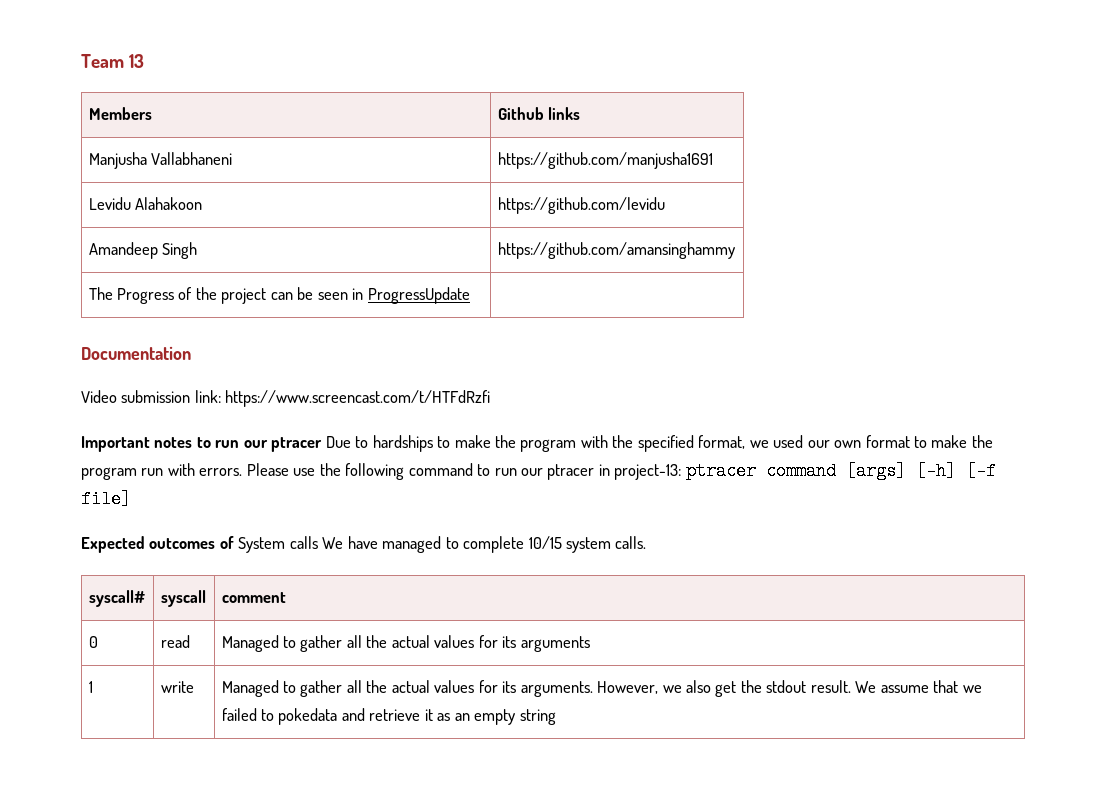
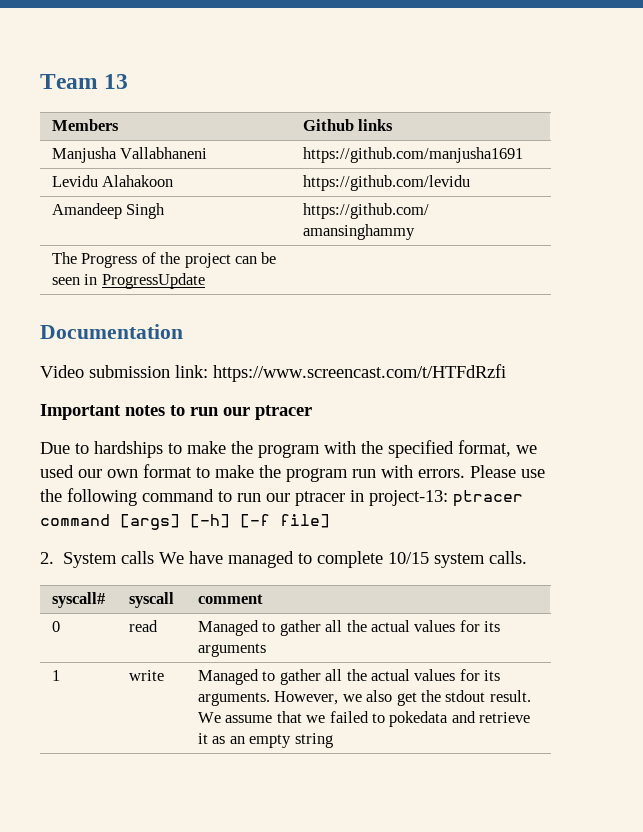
(323, 444) none -> (312, 412) //
[81,536,234,553] Expected outcomes of -> [40,552,54,564] 2.

